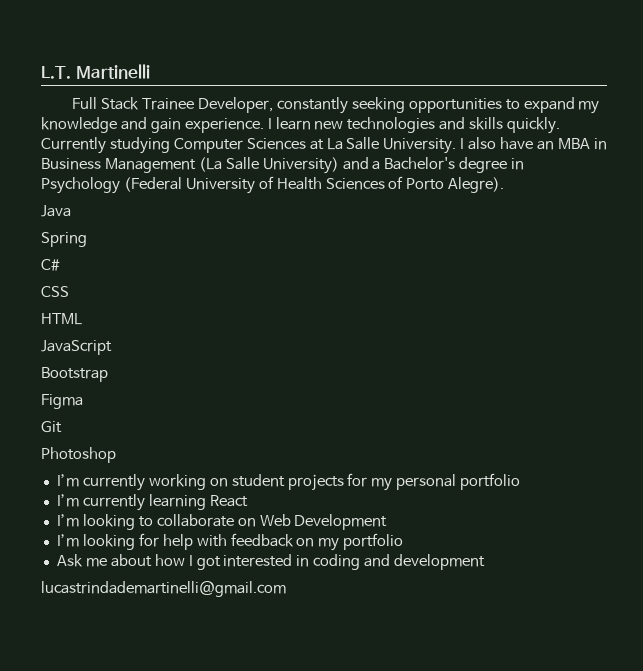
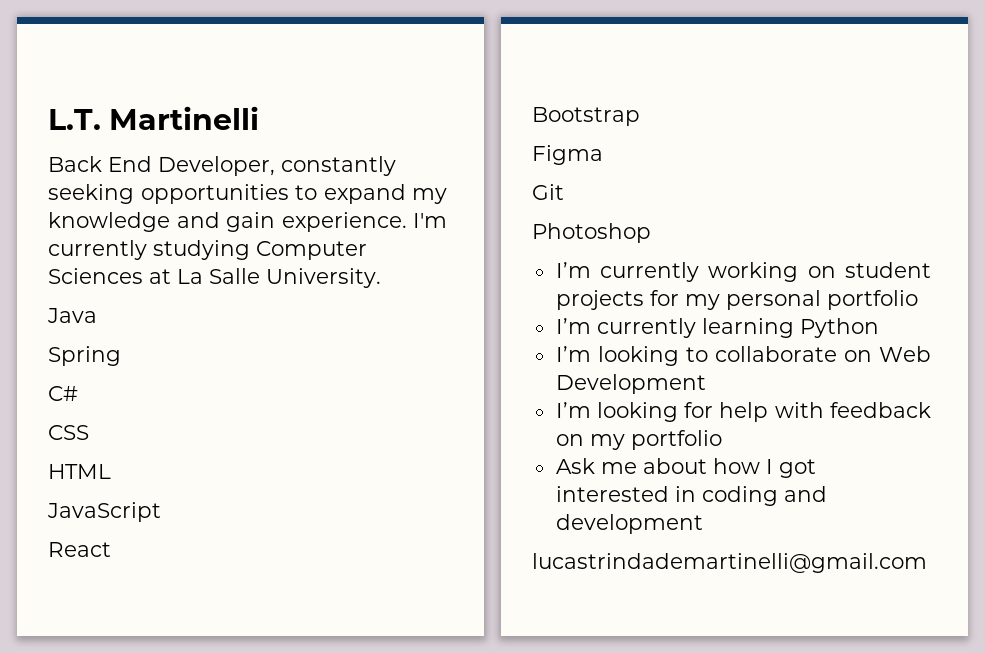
[72,97,195,110] Full Stack Trainee -> [48,156,152,172] Back End
[267,117,561,134] [41,137,106,154] I learn new technologies and skills quickly. Currently -> [413,213,447,228] [48,240,147,260] I'm currently
[460,137,607,150] [41,157,525,174] [41,176,505,194] I also have an MBA in Business Management (La Salle University) and a Bachelor's degree in Psychology (Federal University of Health Sciences of Porto Alegre). -> (381, 278) none
(112, 347) none -> [48,542,111,557] // React
[209,495,248,507] React -> [799,318,879,338] Python

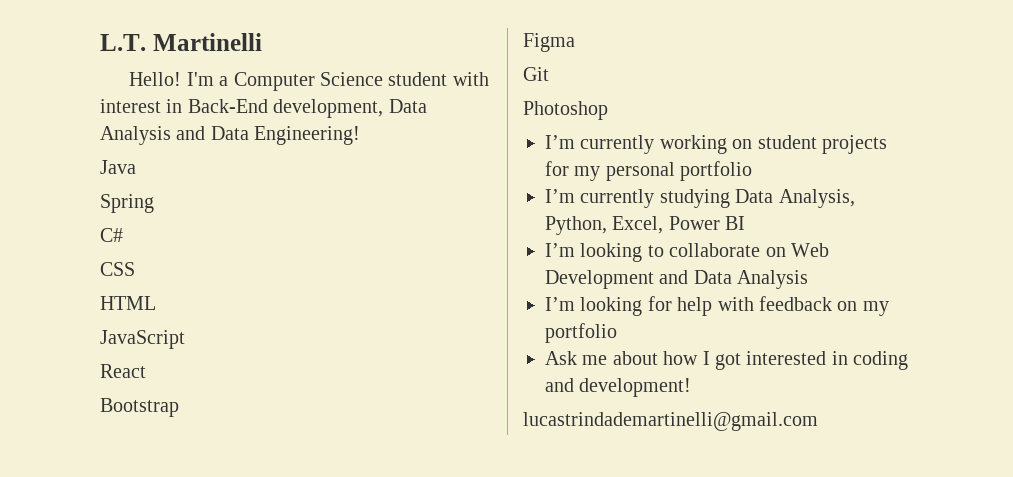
[48,156,396,176] [48,184,447,204] [48,212,447,232] [48,240,367,260] [48,268,381,288] Back End Developer, constantly seeking opportunities to expand my knowledge and gain experience. I'm currently studying Computer Sciences at La Salle University. -> [129,72,489,91] [100,99,427,118] [100,126,361,145] Hello! I'm a Computer Science student with interest in Back-End development, Data Analysis and Data Engineering!
[701,318,879,338] learning Python -> [659,189,855,208] [545,216,746,235] studying Data Analysis, Python, Excel, Power BI
(706, 384) none -> [659,270,809,289] and Data Analysis
[555,514,703,534] development -> [579,378,692,397] development!

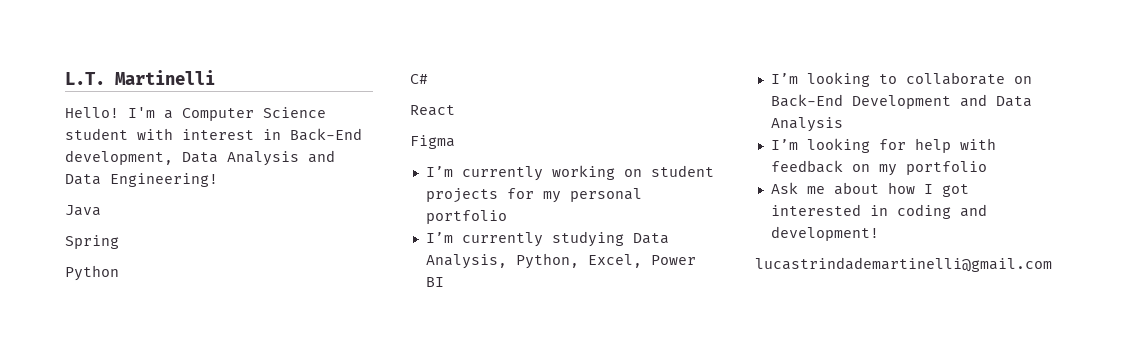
(154, 203) none -> [65,265,119,281] // Python
[100,262,135,276] [100,296,156,310] [100,330,185,349] // CSS // HTML // JavaScript -> (428, 79) none
[100,398,179,417] // Bootstrap -> (455, 110) none
[523,67,549,81] [523,101,608,120] // Git // Photoshop -> (455, 142) none
[791,243,829,257] Web -> [770,94,843,107] Back-End

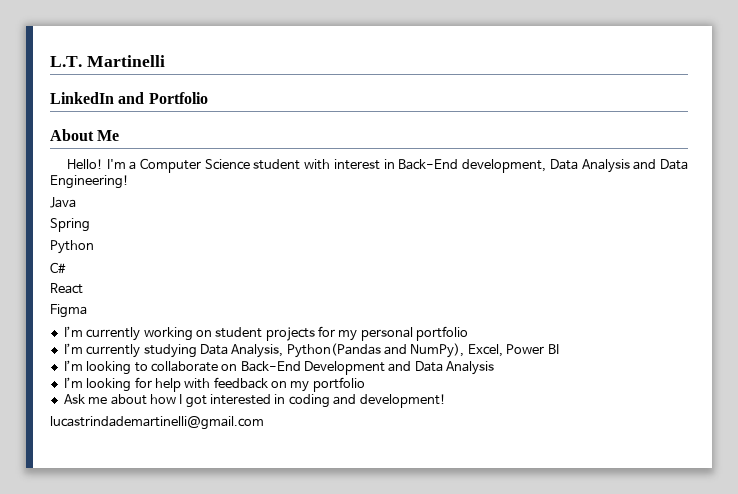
(215, 77) none -> [50,92,208,104] [50,129,120,141] // LinkedIn and Portfolio // About Me
[515,253,579,269] Python, -> [286,343,465,358] Python(Pandas and NumPy),

